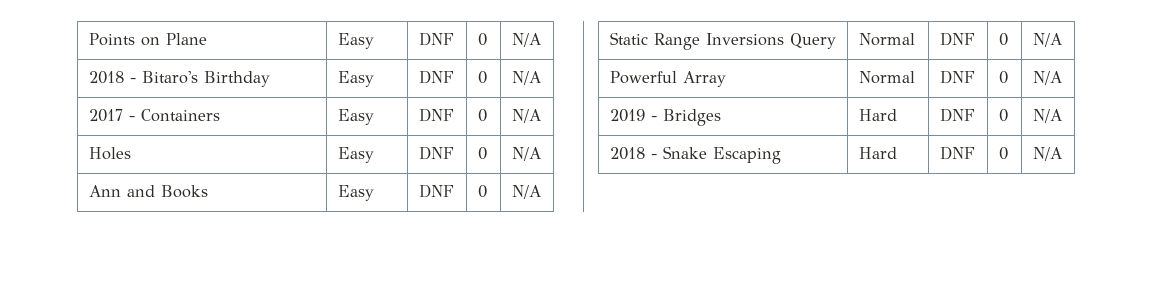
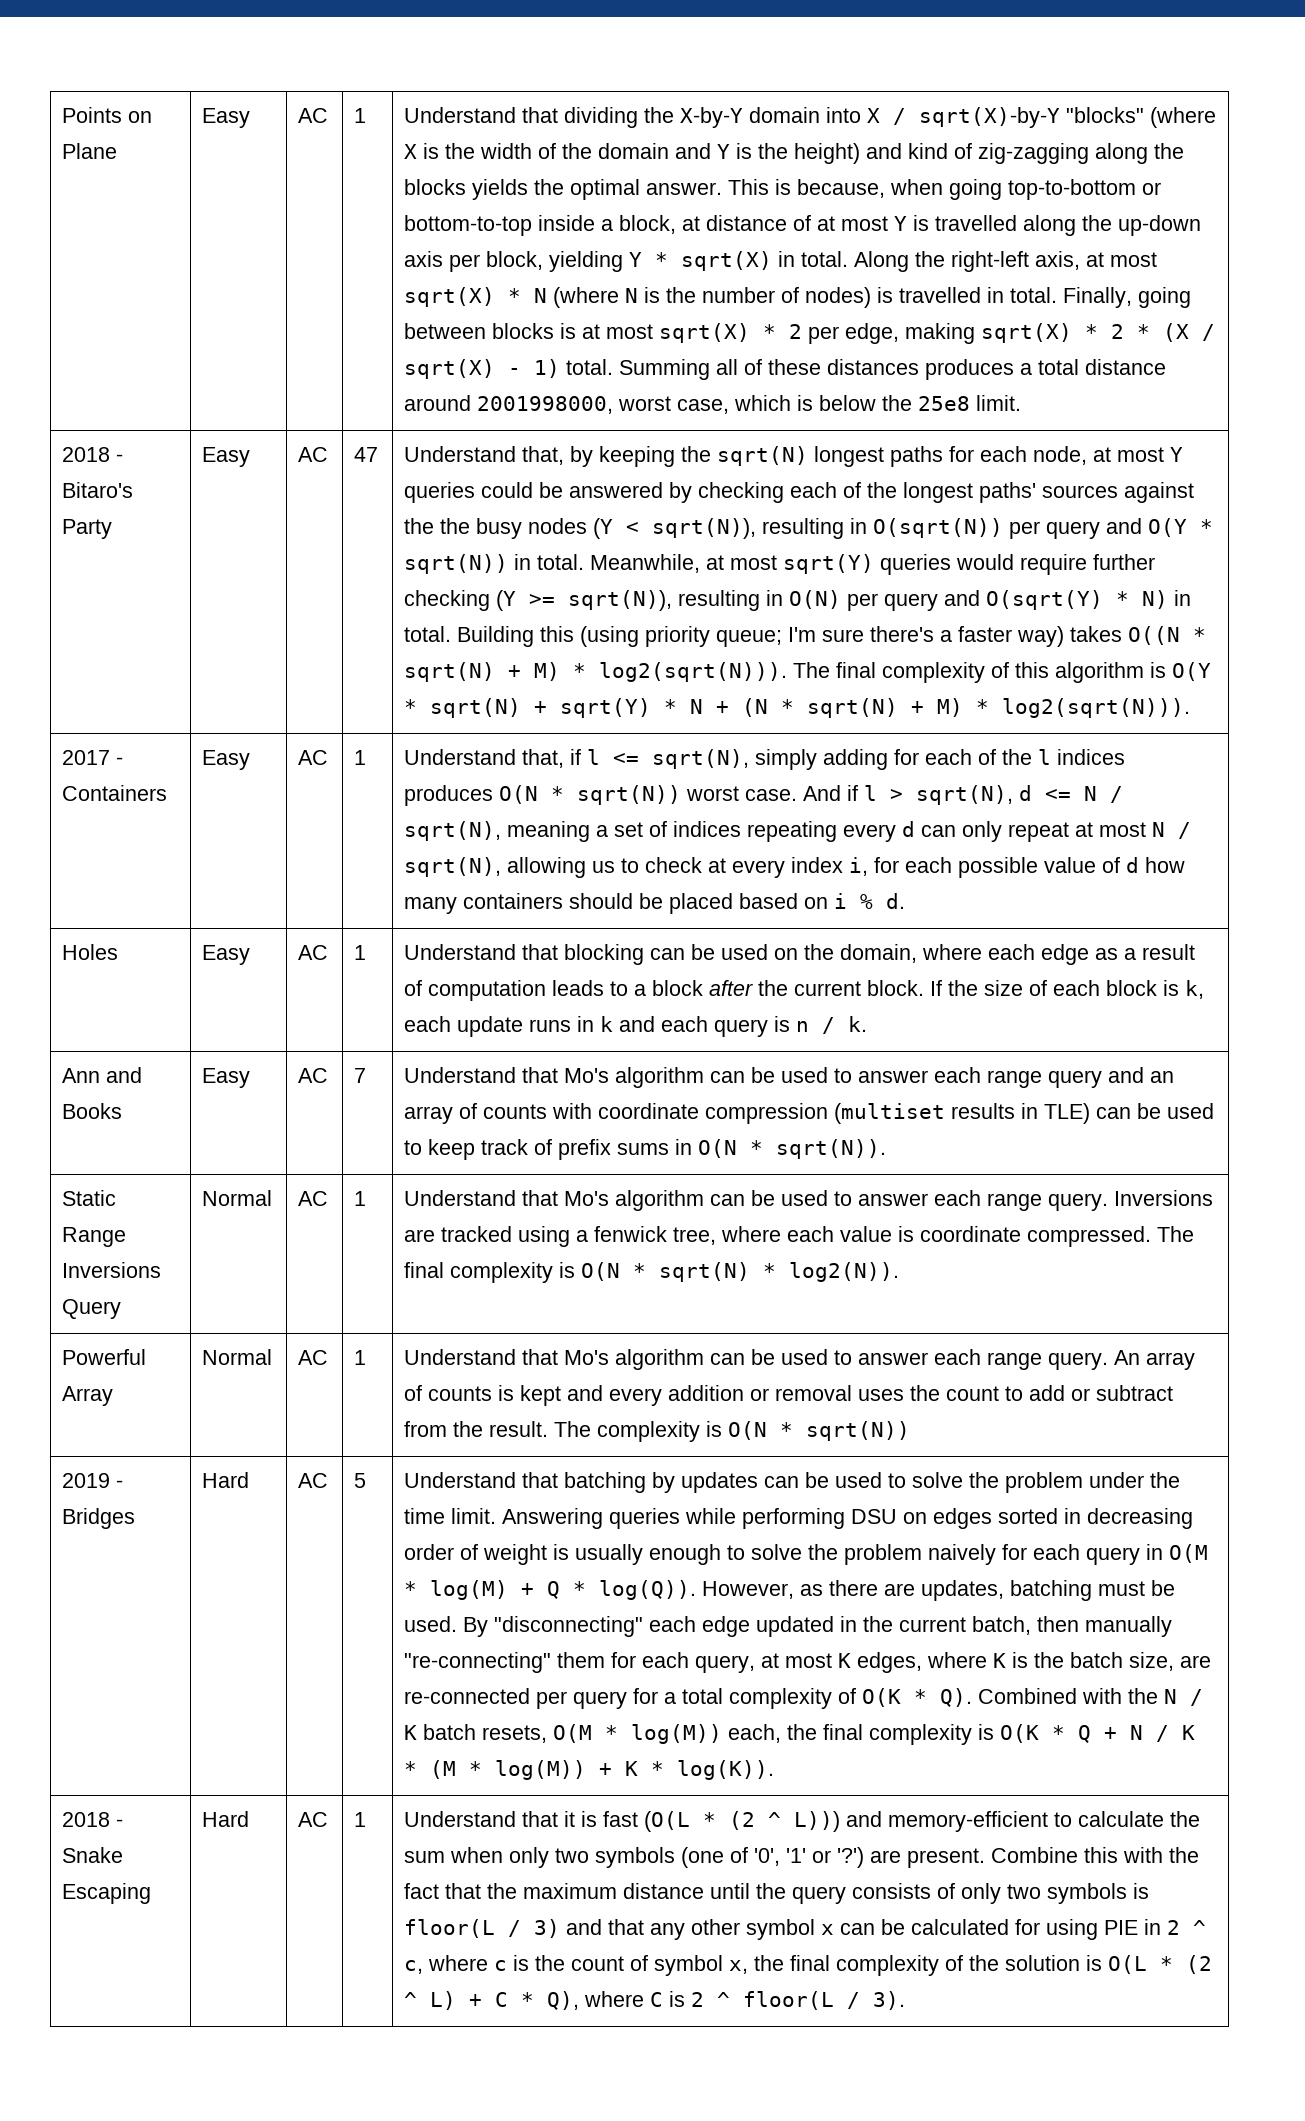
[418,32,454,46] [477,33,487,46] [511,33,541,47] DNF | 0 | N/A -> [298,108,329,123] [354,108,367,123] [404,107,1217,128] [404,143,1185,164] [404,179,1162,200] [404,215,1202,236] [404,251,1158,272] [404,287,1192,308] [404,323,1216,344] [404,359,1167,380] [404,395,1022,414] AC | 1 | Understand that dividing the X-by-Y domain into X / sqrt(X)-by-Y "blocks" (where X is the width of the domain and Y is the height) and kind of zig-zagging along the blocks yields the optimal answer. This is because, when going top-to-bottom or bottom-to-top inside a block, at distance of at most Y is travelled along the up-down axis per block, yielding Y * sqrt(X) in total. Along the right-left axis, at most sqrt(X) * N (where N is the number of nodes) is travelled in total. Finally, going between blocks is at most sqrt(X) * 2 per edge, making sqrt(X) * 2 * (X / sqrt(X) - 1) total. Summing all of these distances produces a total distance around 2001998000, worst case, which is below the 25e8 limit.
[203,71,270,87] [337,71,374,87] [418,70,454,84] [477,71,487,84] [511,71,541,85] [88,109,220,122] [337,109,374,125] [418,108,454,122] [477,109,487,122] [511,109,541,123] [88,147,131,160] [337,147,374,163] [418,146,454,160] [477,147,487,160] [511,147,541,161] [88,185,208,198] [337,185,374,201] [418,184,454,198] [477,185,487,198] [511,185,541,199] Birthday | Easy | DNF | 0 | N/A // 2017 - Containers | Easy | DNF | 0 | N/A // Holes | Easy | DNF | 0 | N/A // Ann and Books | Easy | DNF | 0 | N/A -> [62,519,113,539] [202,447,251,467] [298,447,329,462] [354,447,379,462] [404,446,1184,467] [404,482,1195,503] [404,518,1214,539] [404,554,1156,575] [404,590,1192,611] [404,626,1207,647] [404,662,1212,683] [404,698,1191,718] [62,750,124,765] [62,785,168,801] [202,750,251,770] [298,750,329,765] [354,750,367,765] [404,749,1126,770] [404,785,1124,806] [404,821,1192,842] [404,857,1186,878] [404,893,906,914] [62,944,119,960] [202,945,251,965] [298,945,329,960] [354,945,367,960] [404,944,1196,965] [404,980,1205,1001] [404,1016,868,1037] [62,1067,143,1083] [62,1103,123,1119] [202,1068,251,1088] [298,1068,329,1083] [354,1068,367,1083] [404,1067,1175,1088] [404,1103,1215,1124] [404,1139,887,1160] Party | Easy | AC | 47 | Understand that, by keeping the sqrt(N) longest paths for each node, at most Y queries could be answered by checking each of the longest paths' sources against the the busy nodes (Y < sqrt(N)), resulting in O(sqrt(N)) per query and O(Y * sqrt(N)) in total. Meanwhile, at most sqrt(Y) queries would require further checking (Y >= sqrt(N)), resulting in O(N) per query and O(sqrt(Y) * N) in total. Building this (using priority queue; I'm sure there's a faster way) takes O((N * sqrt(N) + M) * log2(sqrt(N))). The final complexity of this algorithm is O(Y * sqrt(N) + sqrt(Y) * N + (N * sqrt(N) + M) * log2(sqrt(N))). // 2017 - Containers | Easy | AC | 1 | Understand that, if l <= sqrt(N), simply adding for each of the l indices produces O(N * sqrt(N)) worst case. And if l > sqrt(N), d <= N / sqrt(N), meaning a set of indices repeating every d can only repeat at most N / sqrt(N), allowing us to check at every index i, for each possible value of d how many containers should be placed based on i % d. // Holes | Easy | AC | 1 | Understand that blocking can be used on the domain, where each edge as a result of computation leads to a block after the current block. If the size of each block is k, each update runs in k and each query is n / k. // Ann and Books | Easy | AC | 7 | Understand that Mo's algorithm can be used to answer each range query and an array of counts with coordinate compression (multiset results in TLE) can be used to keep track of prefix sums in O(N * sqrt(N)).
[939,32,975,46] [998,33,1008,46] [1032,33,1062,47] [609,71,726,87] [858,71,915,84] [939,70,975,84] [998,71,1008,84] [1032,71,1062,85] [609,109,721,126] [858,109,897,121] [939,108,975,122] [998,109,1008,122] [1032,109,1062,123] DNF | 0 | N/A // Powerful Array | Normal | DNF | 0 | N/A // 2019 - Bridges | Hard | DNF | 0 | N/A -> [298,1191,329,1206] [354,1191,367,1206] [404,1190,1214,1211] [404,1226,1195,1247] [404,1262,900,1283] [62,1349,147,1365] [62,1386,114,1406] [202,1349,273,1365] [298,1350,329,1365] [354,1350,367,1365] [404,1349,1196,1370] [404,1385,1174,1406] [404,1421,911,1442] [62,1473,124,1488] [62,1508,136,1529] [202,1472,250,1488] [298,1473,329,1488] [354,1473,367,1488] [404,1472,1181,1493] [404,1508,1194,1529] [404,1544,1209,1565] [404,1580,1176,1601] [404,1616,1173,1637] [404,1652,1212,1673] [404,1688,1204,1709] [404,1724,1196,1745] [404,1760,775,1780] AC | 1 | Understand that Mo's algorithm can be used to answer each range query. Inversions are tracked using a fenwick tree, where each value is coordinate compressed. The final complexity is O(N * sqrt(N) * log2(N)). // Powerful Array | Normal | AC | 1 | Understand that Mo's algorithm can be used to answer each range query. An array of counts is kept and every addition or removal uses the count to add or subtract from the result. The complexity is O(N * sqrt(N)) // 2019 - Bridges | Hard | AC | 5 | Understand that batching by updates can be used to solve the problem under the time limit. Answering queries while performing DSU on edges sorted in decreasing order of weight is usually enough to solve the problem naively for each query in O(M * log(M) + Q * log(Q)). However, as there are updates, batching must be used. By "disconnecting" each edge updated in the current batch, then manually "re-connecting" them for each query, at most K edges, where K is the batch size, are re-connected per query for a total complexity of O(K * Q). Combined with the N / K batch resets, O(M * log(M)) each, the final complexity is O(K * Q + N / K * (M * log(M)) + K * log(K)).
[939,146,975,160] [998,147,1008,160] [1032,147,1062,161] DNF | 0 | N/A -> [298,1812,329,1827] [354,1812,367,1827] [404,1811,1201,1832] [404,1847,1200,1868] [404,1883,1150,1904] [404,1919,1207,1940] [404,1955,1213,1976] [404,1991,906,2010] AC | 1 | Understand that it is fast (O(L * (2 ^ L))) and memory-efficient to calculate the sum when only two symbols (one of '0', '1' or '?') are present. Combine this with the fact that the maximum distance until the query consists of only two symbols is floor(L / 3) and that any other symbol x can be calculated for using PIE in 2 ^ c, where c is the count of symbol x, the final complexity of the solution is O(L * (2 ^ L) + C * Q), where C is 2 ^ floor(L / 3).

